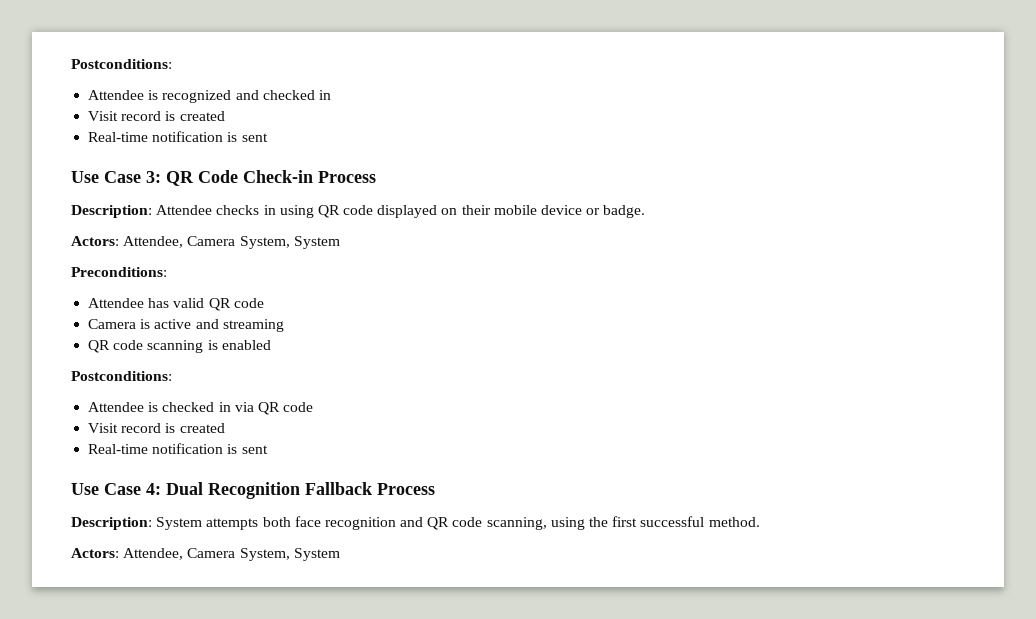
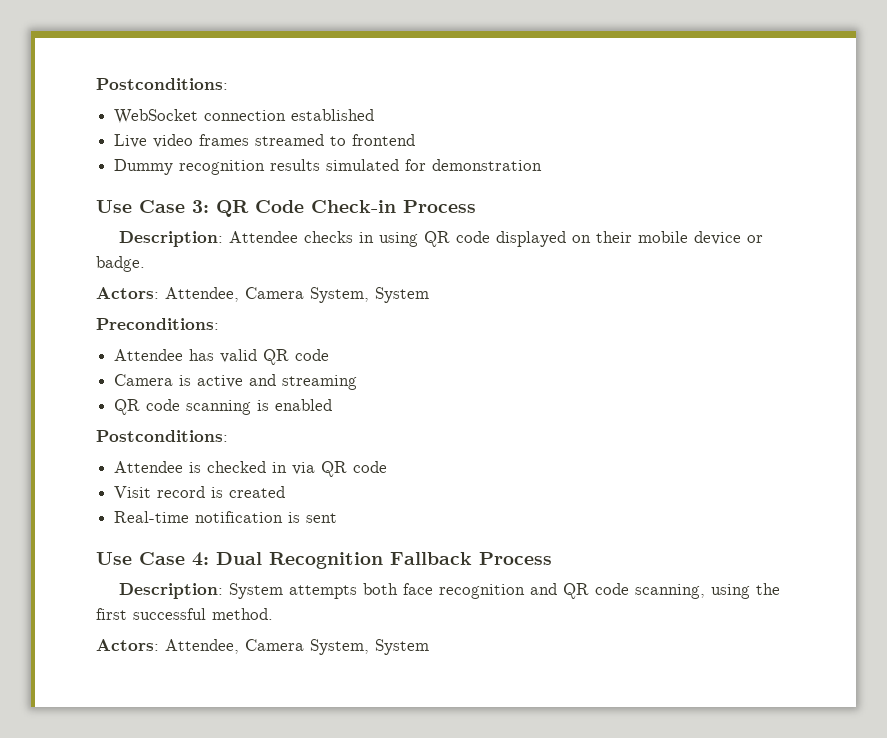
[71,59,172,69] [88,90,331,103] [88,111,225,121] [88,131,268,142] Postconditions: // Attendee is recognized and checked in // Visit record is created // Real-time notification is sent -> [96,78,228,90] [114,109,375,124] [114,134,416,148] [114,159,543,175] Postconditions: // WebSocket connection established // Live video frames streamed to frontend // Dummy recognition results simulated for demonstration

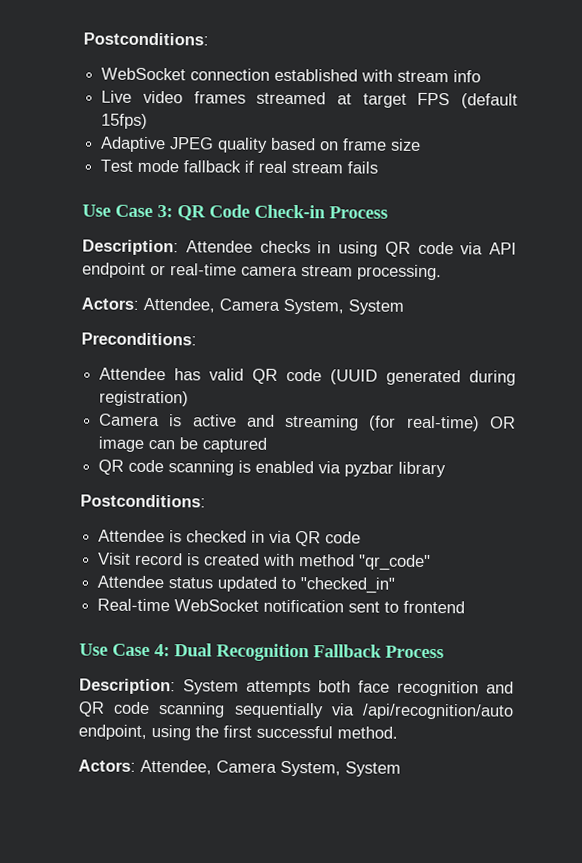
(375, 115) none -> [361,69,482,83] with stream info
[330,134,416,146] [114,159,543,175] to frontend // Dummy recognition results simulated for demonstration -> [336,92,518,109] [101,113,149,129] [100,136,422,153] [100,159,379,174] at target FPS (default 15fps) // Adaptive JPEG quality based on frame size // Test mode fallback if real stream fails
[496,231,764,247] [96,256,145,272] displayed on their mobile device or badge. -> [460,242,517,255] [82,262,442,281] via API endpoint or real-time camera stream processing.
(330, 355) none -> [330,369,517,386] [99,390,190,407] (UUID generated during registration)
(358, 382) none -> [369,415,517,432] [98,436,268,453] (for real-time) OR image can be captured
(333, 405) none -> [318,461,447,478] via pyzbar library
(286, 492) none -> [263,553,432,572] [97,575,396,594] with method "qr_code" // Attendee status updated to "checked_in"
[195,511,301,523] notification is -> [174,599,345,613] WebSocket notification
(338, 518) none -> [384,600,466,614] to frontend
[635,584,706,599] scanning, -> [158,702,514,720] [78,724,147,740] scanning sequentially via /api/recognition/auto endpoint,

